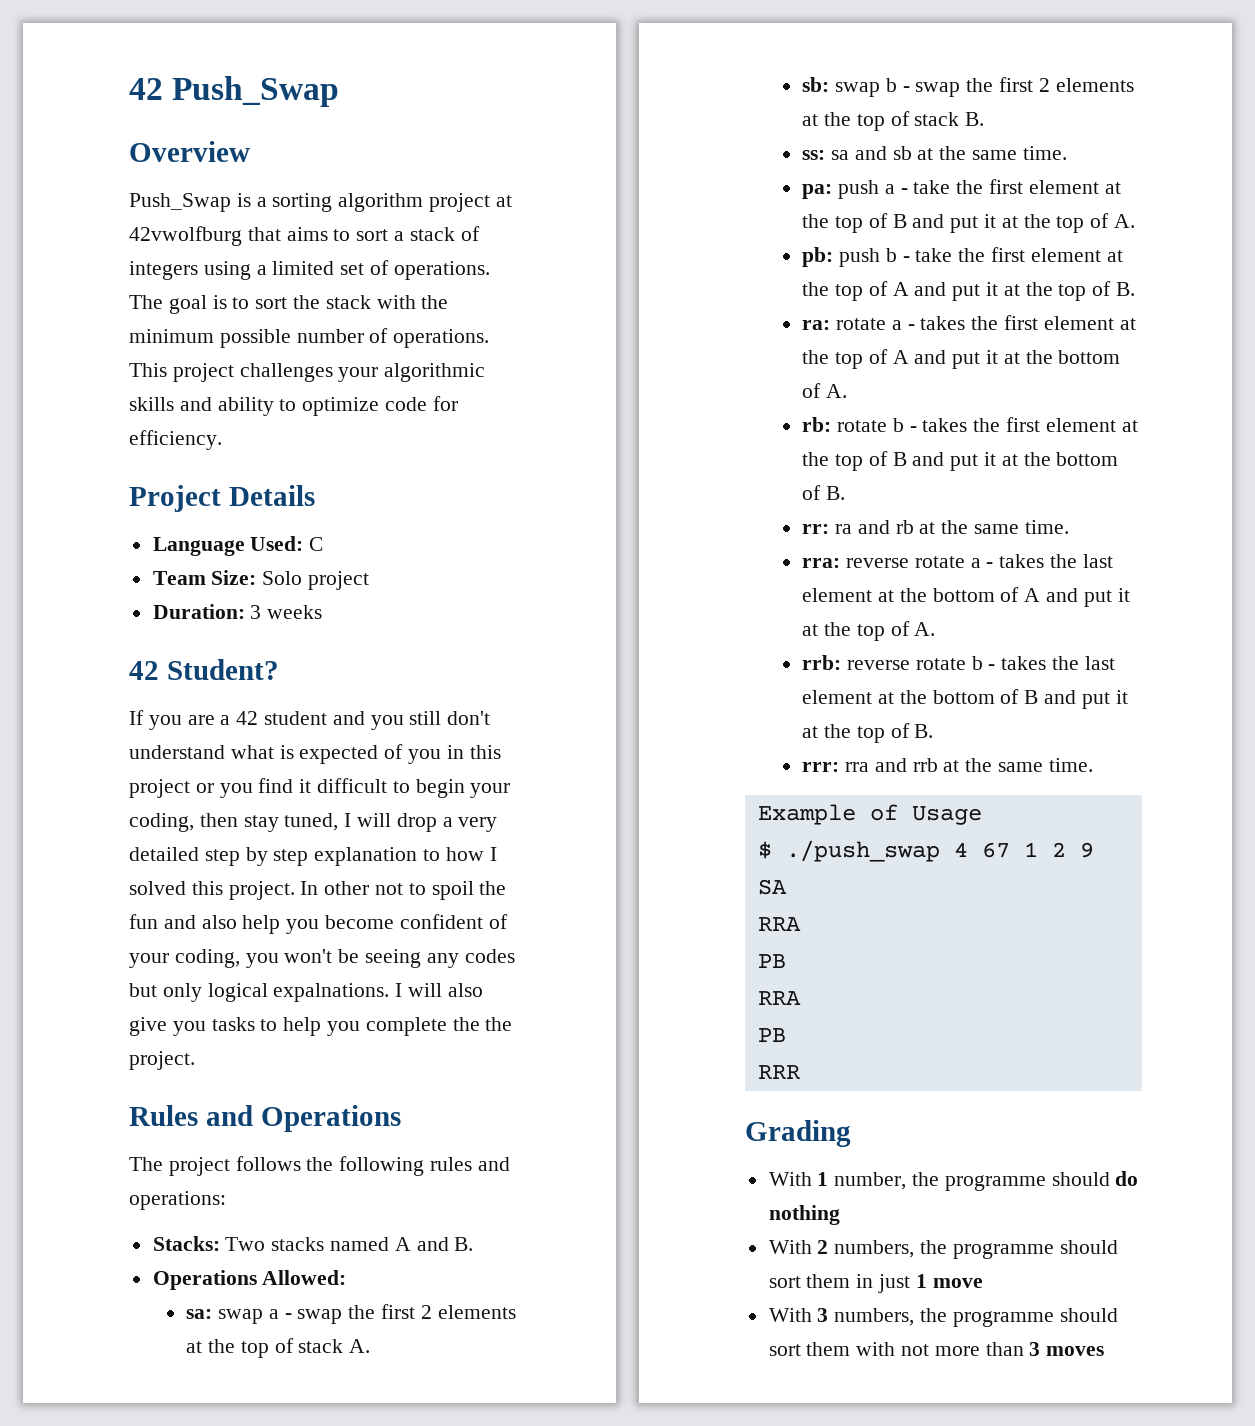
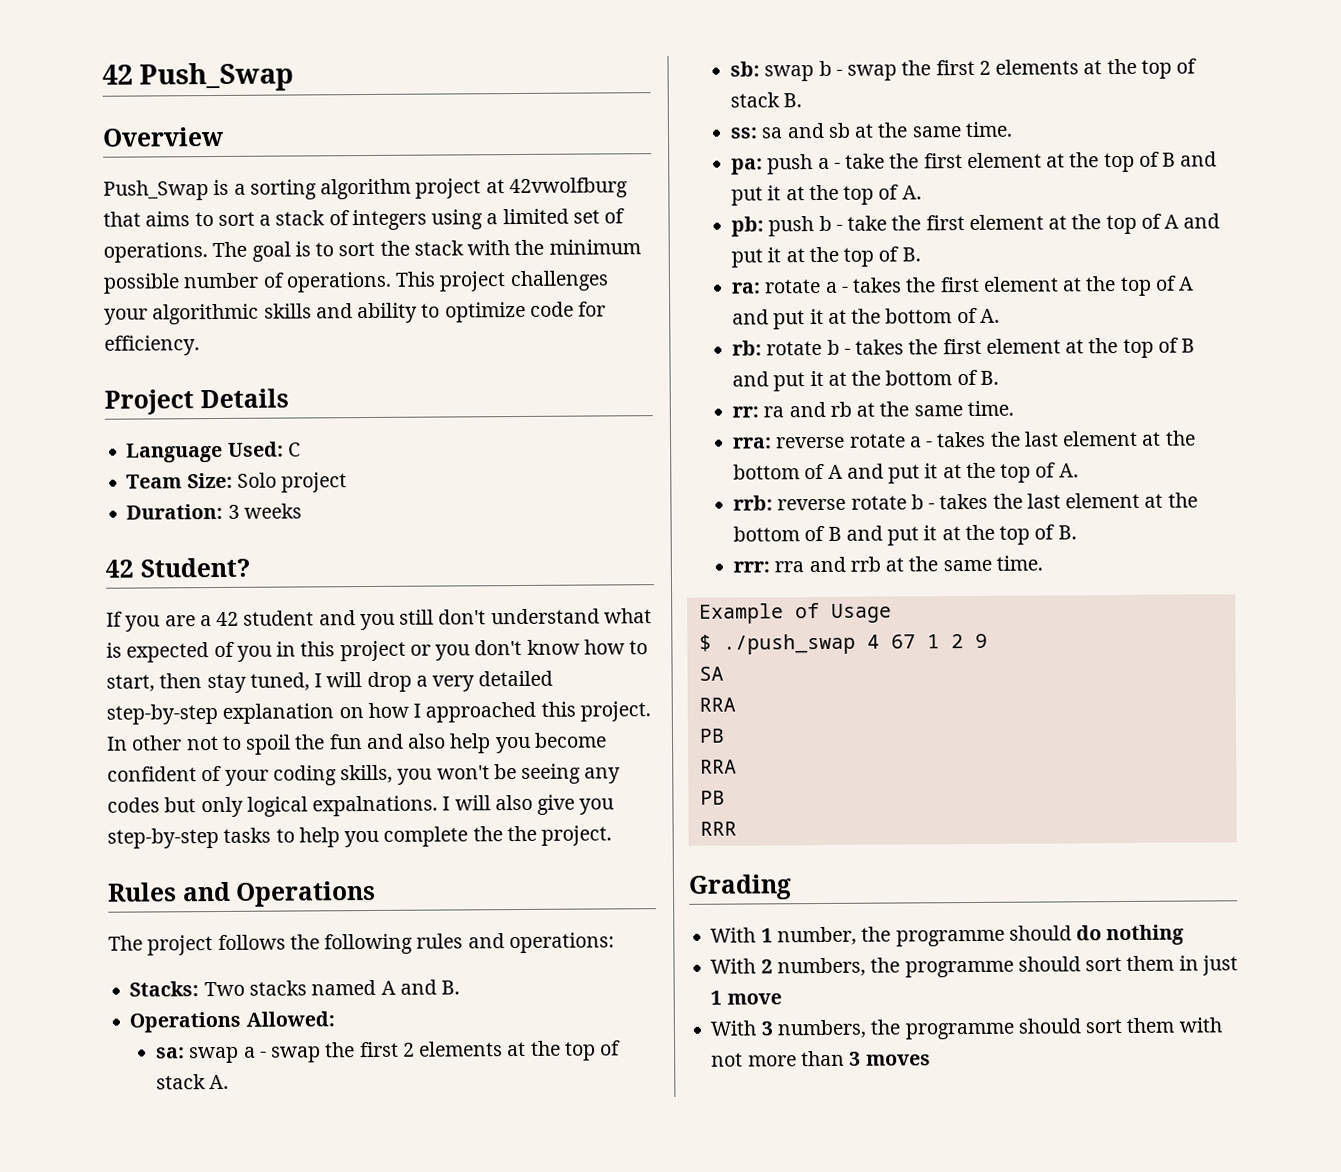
[258,778,511,798] [129,813,194,832] find it difficult to begin your coding, -> [474,639,649,656] [106,674,155,692] don't know how to start,
[204,847,441,866] step by step explanation to -> [106,703,364,725] step-by-step explanation on
[129,881,186,895] solved -> [425,701,537,723] approached
[174,949,240,968] coding, -> [272,764,394,786] coding skills,
(206, 1028) none -> [107,828,219,849] step-by-step

